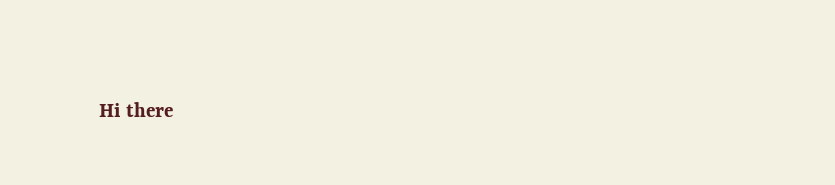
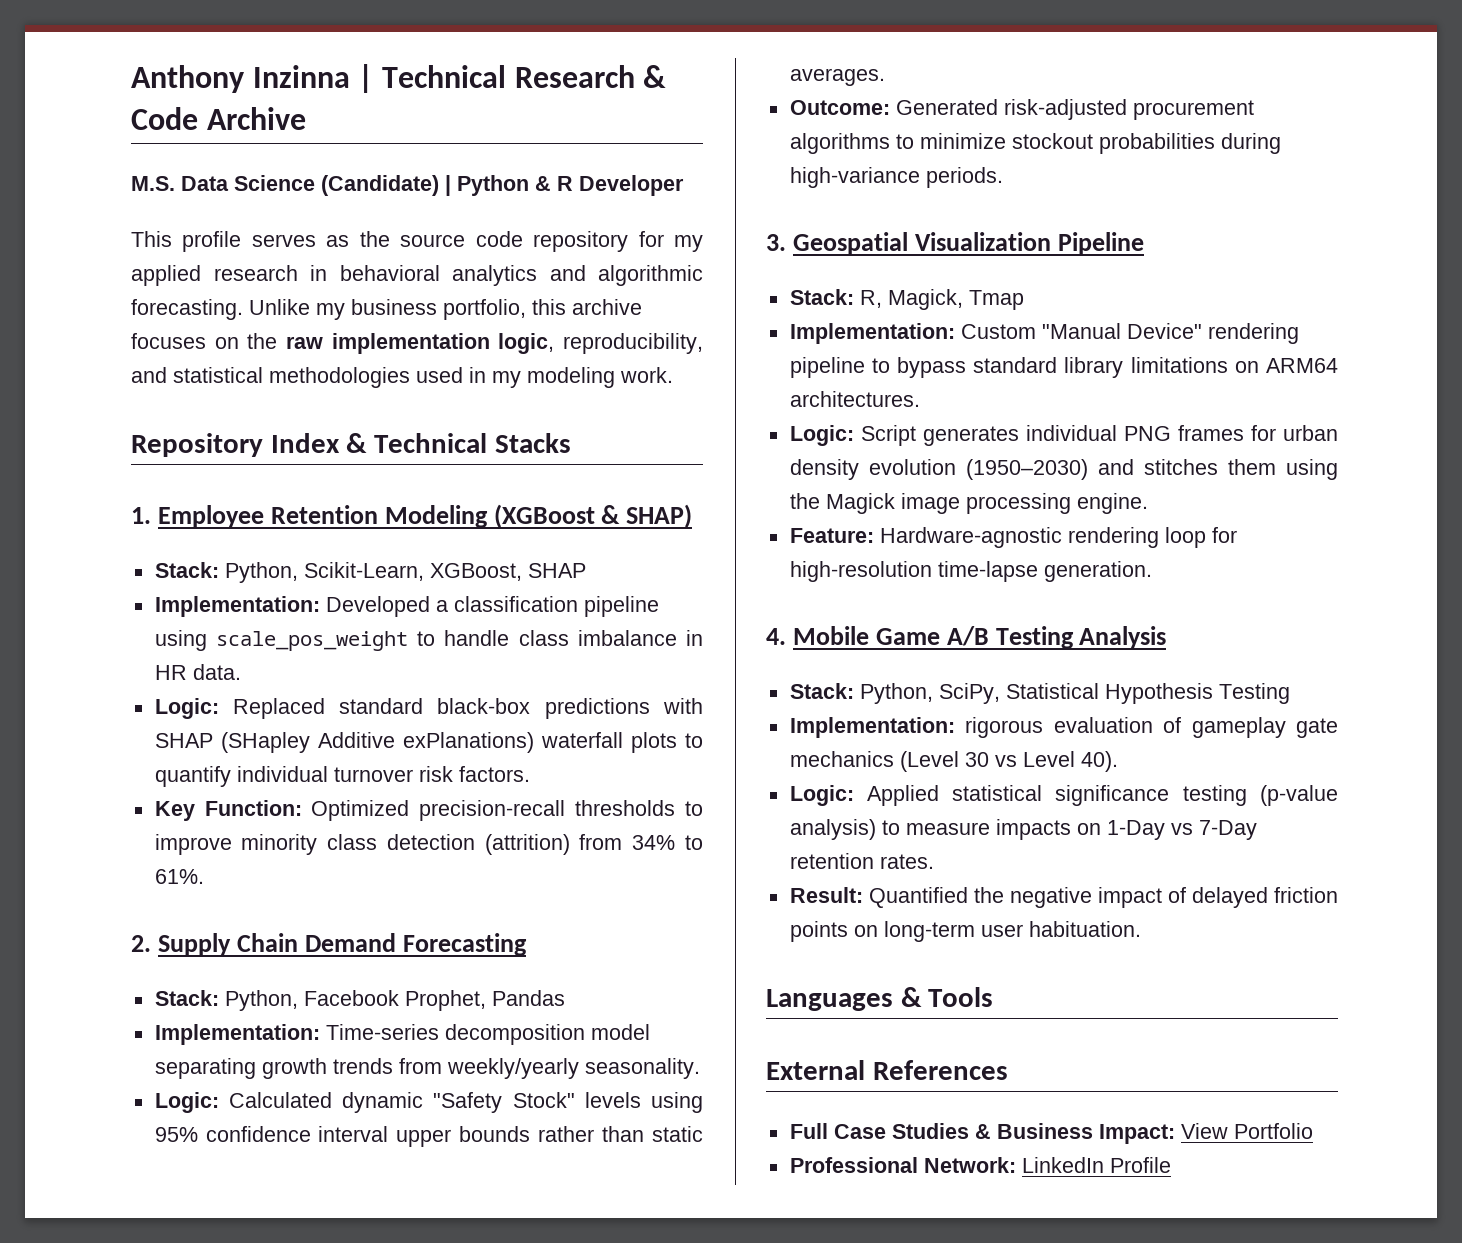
[99,102,173,117] Hi there -> [131,64,667,93] [131,107,306,130] [131,175,684,196] [131,231,704,252] [131,265,703,286] [131,299,642,320] [131,333,703,354] [131,367,673,388] [131,433,571,457] [131,504,693,528] [154,562,586,583] [154,596,659,617] [154,630,704,651] [154,664,241,680] [154,698,703,719] [154,732,703,753] [154,766,530,787] [154,800,703,821] [154,834,703,855] [154,869,204,884] [131,933,527,956] [154,990,565,1011] [154,1024,650,1045] [154,1058,700,1079] [154,1092,704,1113] [154,1126,703,1147] [789,68,885,86] [789,99,1254,120] [789,133,1281,154] [789,167,1003,188] [766,232,1144,255] [789,289,1024,310] [789,323,1299,344] [789,357,1338,378] [789,391,920,407] [789,425,1338,446] [789,459,1338,480] [789,493,1148,514] [789,527,1237,548] [789,561,1152,582] [766,626,1167,649] [789,683,1290,704] [789,717,1338,738] [789,751,1118,772] [789,785,1338,806] [789,819,1257,840] [789,853,934,869] [789,887,1338,908] [789,921,1141,942] [766,987,994,1011] [766,1060,1008,1080] [789,1123,1313,1144] [789,1157,1171,1173] Anthony Inzinna | Technical Research & Code Archive // M.S. Data Science (Candidate) | Python & R Developer // This profile serves as the source code repository for my applied research in behavioral analytics and algorithmic forecasting. Unlike my business portfolio, this archive focuses on the raw implementation logic, reproducibility, and statistical methodologies used in my modeling work. // Repository Index & Technical Stacks // 1. Employee Retention Modeling (XGBoost & SHAP) // Stack: Python, Scikit-Learn, XGBoost, SHAP // Implementation: Developed a classification pipeline using scale_pos_weight to handle class imbalance in HR data. // Logic: Replaced standard black-box predictions with SHAP (SHapley Additive exPlanations) waterfall plots to quantify individual turnover risk factors. // Key Function: Optimized precision-recall thresholds to improve minority class detection (attrition) from 34% to 61%. // 2. Supply Chain Demand Forecasting // Stack: Python, Facebook Prophet, Pandas // Implementation: Time-series decomposition model separating growth trends from weekly/yearly seasonality. // Logic: Calculated dynamic "Safety Stock" levels using 95% confidence interval upper bounds rather than static averages. // Outcome: Generated risk-adjusted procurement algorithms to minimize stockout probabilities during high-variance periods. // 3. Geospatial Visualization Pipeline // Stack: R, Magick, Tmap // Implementation: Custom "Manual Device" rendering pipeline to bypass standard library limitations on ARM64 architectures. // Logic: Script generates individual PNG frames for urban density evolution (1950–2030) and stitches them using the Magick image processing engine. // Feature: Hardware-agnostic rendering loop for high-resolution time-lapse generation. // 4. Mobile Game A/B Testing Analysis // Stack: Python, SciPy, Statistical Hypothesis Testing // Implementation: rigorous evaluation of gameplay gate mechanics (Level 30 vs Level 40). // Logic: Applied statistical significance testing (p-value analysis) to measure impacts on 1-Day vs 7-Day retention rates. // Result: Quantified the negative impact of delayed friction points on long-term user habituation. // Languages & Tools // External References // Full Case Studies & Business Impact: View Portfolio // Professional Network: LinkedIn Profile

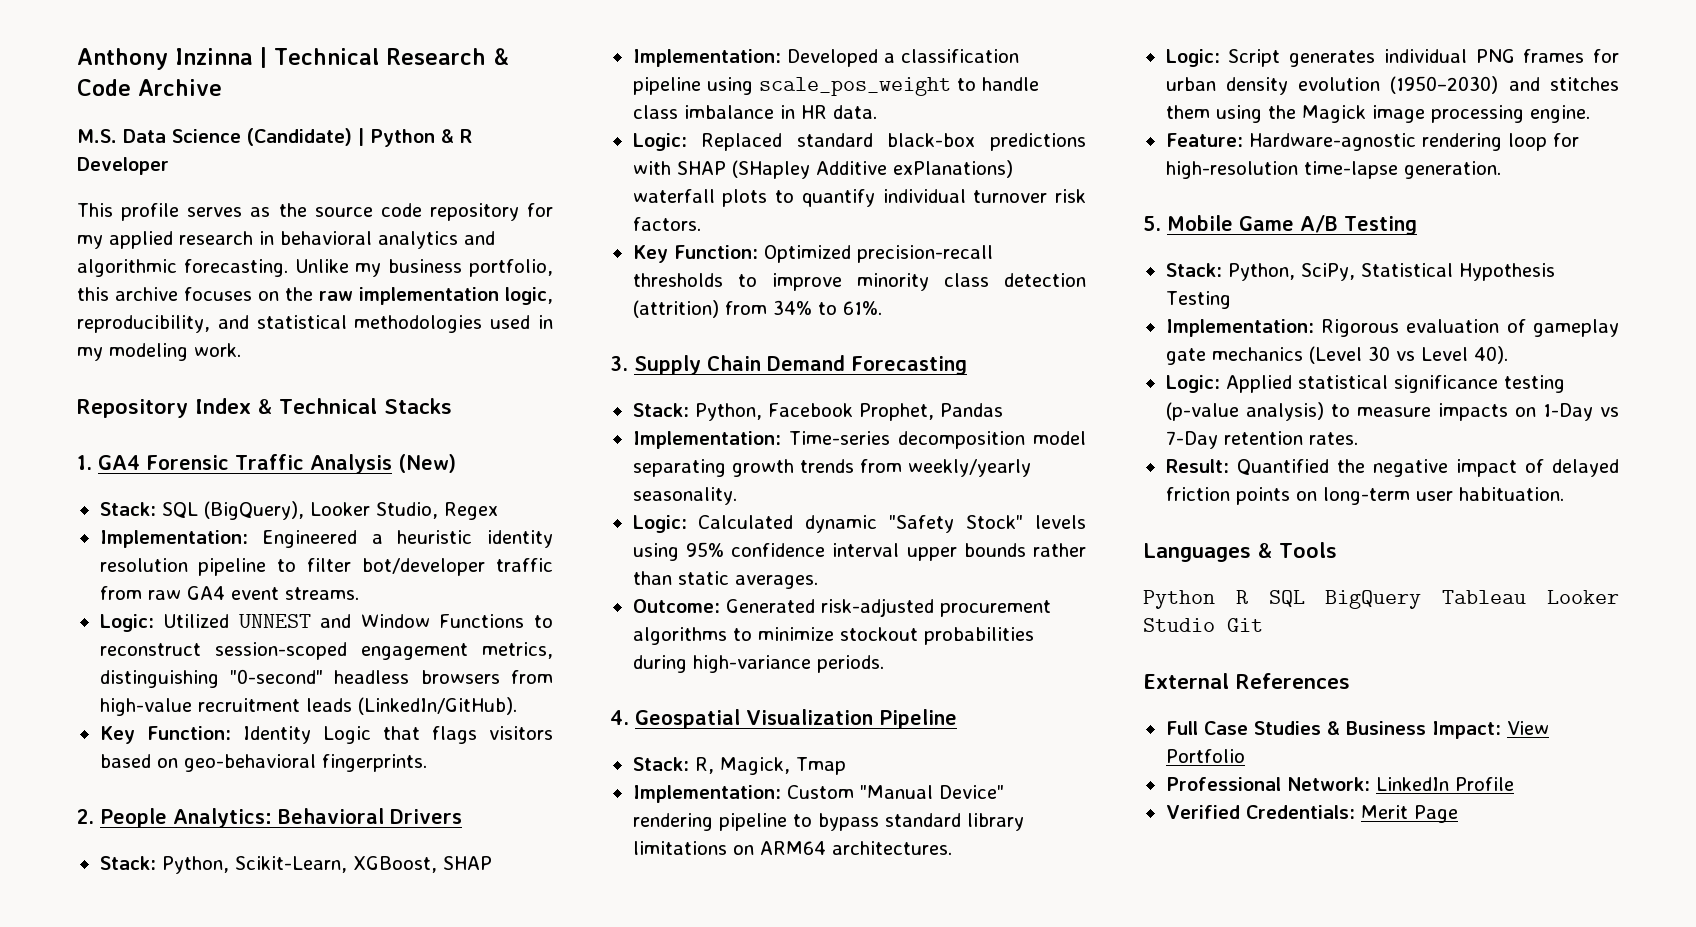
[157,504,693,528] Employee Retention Modeling (XGBoost & SHAP) -> [98,454,456,474] [99,501,498,520] [99,530,553,548] [99,558,553,576] [99,586,359,600] [99,614,553,632] [99,642,553,660] [99,669,553,688] [99,697,517,716] [99,726,553,744] [99,754,427,772] [77,808,462,828] GA4 Forensic Traffic Analysis (New) // Stack: SQL (BigQuery), Looker Studio, Regex // Implementation: Engineered a heuristic identity resolution pipeline to filter bot/developer traffic from raw GA4 event streams. // Logic: Utilized UNNEST and Window Functions to reconstruct session-scoped engagement metrics, distinguishing "0-second" headless browsers from high-value recruitment leads (LinkedIn/GitHub). // Key Function: Identity Logic that flags visitors based on geo-behavioral fingerprints. // 2. People Analytics: Behavioral Drivers
[131,935,151,952] 2. -> [610,356,628,371] 3.
[766,234,786,251] 3. -> [610,710,629,725] 4.
[766,628,786,645] 4. -> [1143,216,1161,231] 5.
[1079,626,1167,649] Analysis -> (1417, 225) none
[965,717,1044,738] rigorous -> [1320,319,1399,337] Rigorous
(994, 997) none -> [1143,590,1619,609] [1143,618,1263,632] // Python R SQL BigQuery Tableau Looker Studio Git
(1171, 1165) none -> [1165,805,1458,823] // Verified Credentials: Merit Page

